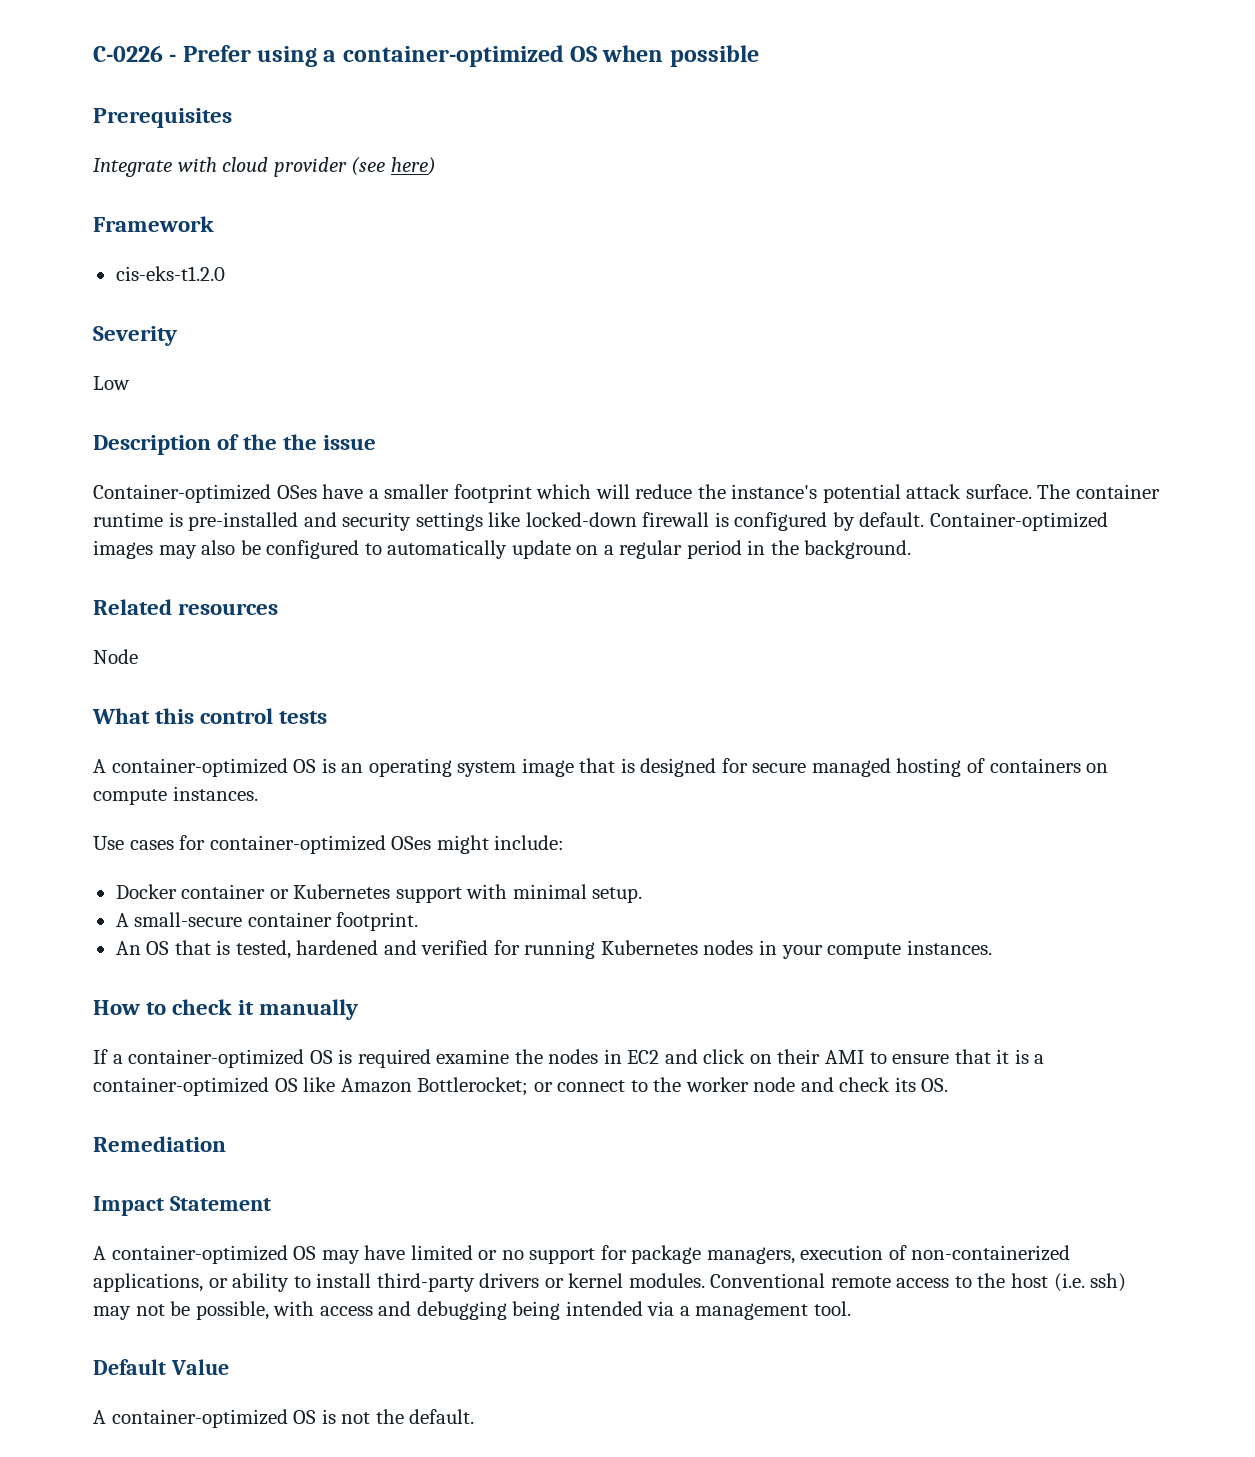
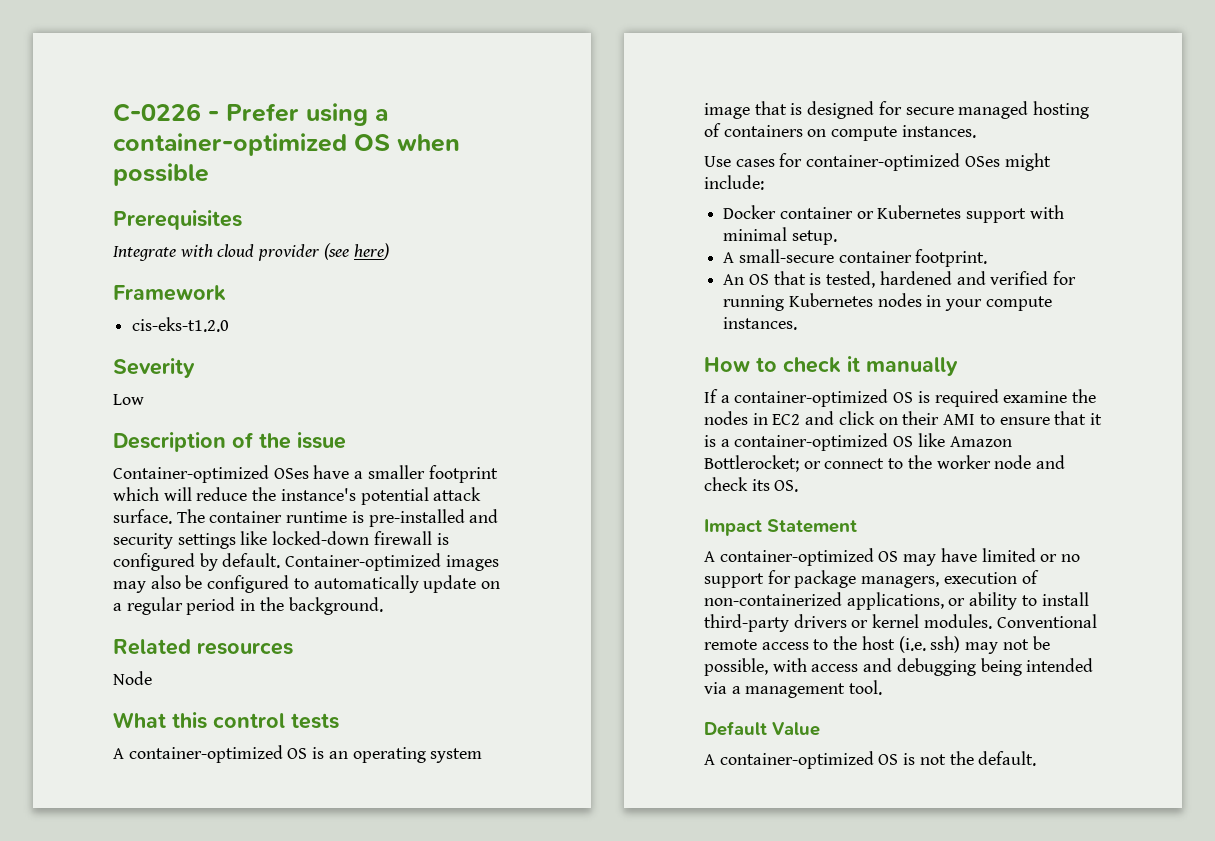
[283,434,318,450] the -> (291, 441) none
[93,1136,226,1152] // Remediation -> (799, 486) none

